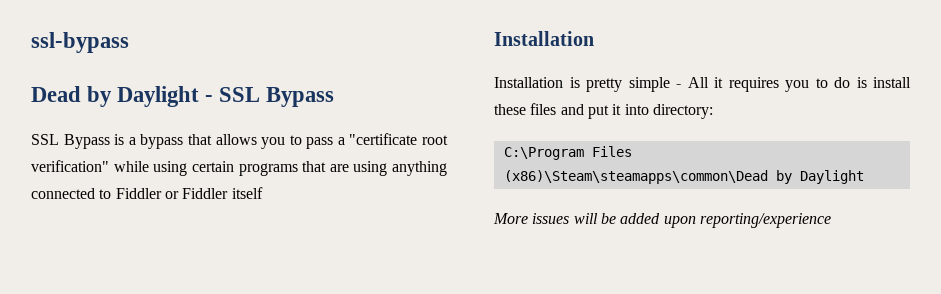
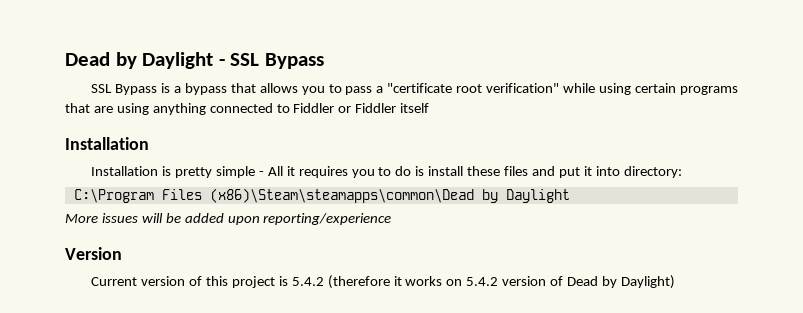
[31,32,129,53] ssl-bypass // -> (65, 59) none
(831, 220) none -> [65,247,122,260] [91,275,675,289] // Version // Current version of this project is 5.4.2 (therefore it works on 5.4.2 version of Dead by Daylight)

